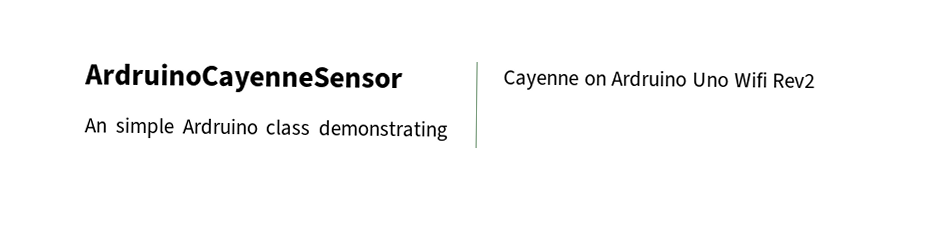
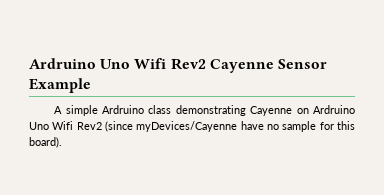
[84,62,403,95] [84,118,107,133] ArdruinoCayenneSensor // An -> [29,58,327,73] [29,78,91,93] [54,106,63,114] Ardruino Uno Wifi Rev2 Cayenne Sensor Example // A
(816, 81) none -> [104,121,355,132] [29,137,62,148] (since myDevices/Cayenne have no sample for this board).

